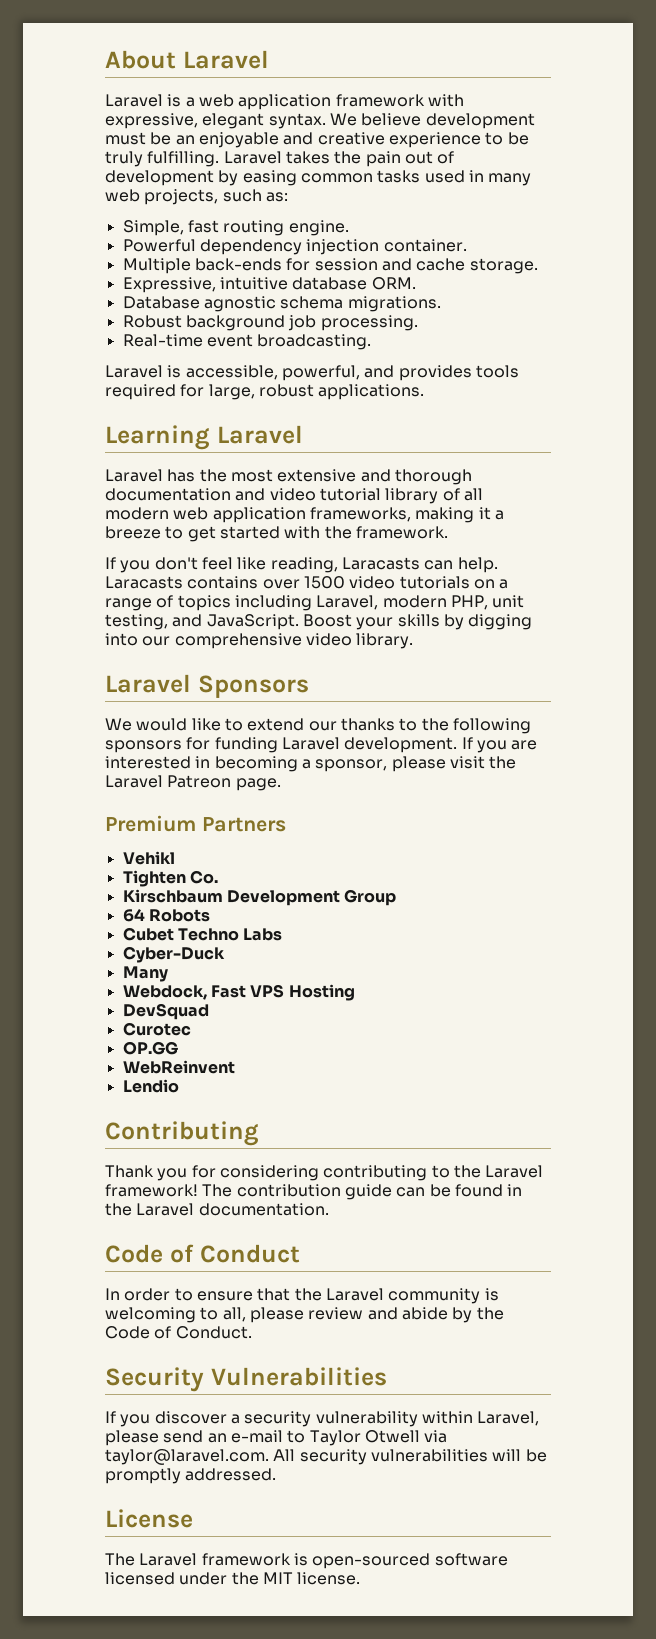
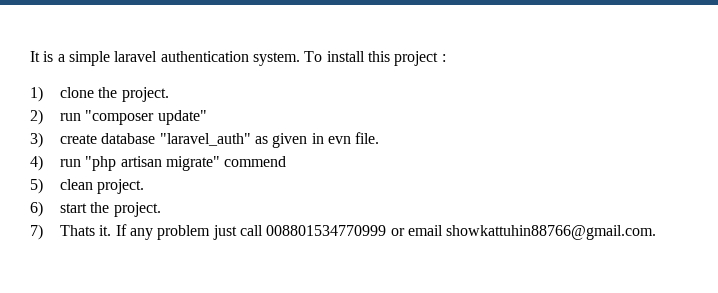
[105,50,269,69] [105,94,464,110] [105,113,535,129] [105,132,529,148] [105,151,455,167] [105,170,532,186] [105,189,288,205] [122,220,349,236] [122,239,467,255] [122,258,538,274] [122,277,416,293] [122,296,441,312] [122,315,418,331] [122,334,372,350] [105,365,519,381] [105,384,425,400] [105,425,303,450] [105,469,472,485] [105,488,483,504] [105,507,504,523] [105,526,448,542] [105,557,498,573] [105,576,509,589] [105,595,525,611] [105,614,533,630] [105,633,414,649] [105,674,309,698] [105,718,531,734] [105,737,538,753] [105,756,517,772] [105,775,281,791] [105,815,286,832] [122,851,175,865] [122,870,218,887] [122,889,397,906] [122,908,210,922] [122,927,283,941] [122,946,225,963] [122,966,168,982] [122,984,355,1001] [122,1003,209,1020] [122,1022,191,1036] [122,1041,178,1055] [122,1060,235,1074] [122,1079,179,1093] [105,1121,259,1146] [105,1165,544,1181] [105,1184,523,1200] [105,1203,329,1216] [105,1244,300,1263] [105,1288,499,1304] [105,1307,504,1323] [105,1326,252,1339] [105,1367,387,1392] [105,1411,540,1427] [105,1430,448,1446] [105,1449,547,1465] [105,1468,277,1484] [105,1509,193,1528] [105,1553,508,1569] [105,1572,361,1585] About Laravel // Laravel is a web application framework with expressive, elegant syntax. We believe development must be an enjoyable and creative experience to be truly fulfilling. Laravel takes the pain out of development by easing common tasks used in many web projects, such as: // Simple, fast routing engine. // Powerful dependency injection container. // Multiple back-ends for session and cache storage. // Expressive, intuitive database ORM. // Database agnostic schema migrations. // Robust background job processing. // Real-time event broadcasting. // Laravel is accessible, powerful, and provides tools required for large, robust applications. // Learning Laravel // Laravel has the most extensive and thorough documentation and video tutorial library of all modern web application frameworks, making it a breeze to get started with the framework. // If you don't feel like reading, Laracasts can help. Laracasts contains over 1500 video tutorials on a range of topics including Laravel, modern PHP, unit testing, and JavaScript. Boost your skills by digging into our comprehensive video library. // Laravel Sponsors // We would like to extend our thanks to the following sponsors for funding Laravel development. If you are interested in becoming a sponsor, please visit the Laravel Patreon page. // Premium Partners // Vehikl // Tighten Co. // Kirschbaum Development Group // 64 Robots // Cubet Techno Labs // Cyber-Duck // Many // Webdock, Fast VPS Hosting // DevSquad // Curotec // OP.GG // WebReinvent // Lendio // Contributing // Thank you for considering contributing to the Laravel framework! The contribution guide can be found in the Laravel documentation. // Code of Conduct // In order to ensure that the Laravel community is welcoming to all, please review and abide by the Code of Conduct. // Security Vulnerabilities // If you discover a security vulnerability within Laravel, please send an e-mail to Taylor Otwell via taylor@laravel.com. All security vulnerabilities will be promptly addressed. // License // The Laravel framework is open-sourced software licensed under the MIT license. -> [30,51,446,66] [30,86,169,102] [30,109,207,125] [30,132,380,148] [30,155,287,171] [30,178,145,194] [30,201,161,217] [30,224,657,240] It is a simple laravel authentication system. To install this project : // 1) clone the project. // 2) run "composer update" // 3) create database "laravel_auth" as given in evn file. // 4) run "php artisan migrate" commend // 5) clean project. // 6) start the project. // 7) Thats it. If any problem just call 008801534770999 or email showkattuhin88766@gmail.com.

